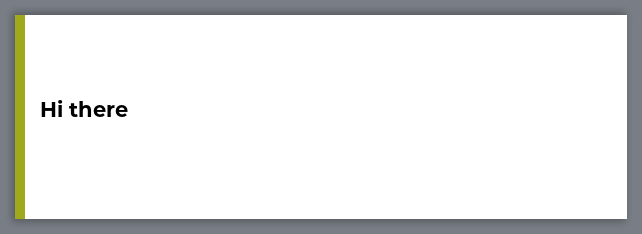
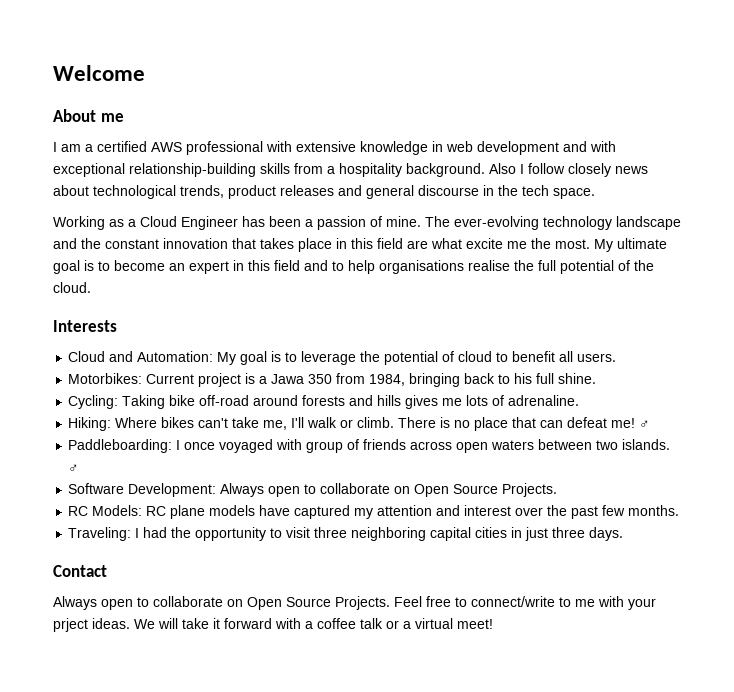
[40,100,128,117] Hi there -> [53,65,145,81] [53,109,124,122] [53,141,616,155] [53,163,648,177] [53,185,595,199] [53,216,681,230] [53,238,667,252] [53,260,654,274] [53,282,91,293] [53,320,117,332] [68,351,617,365] [68,373,597,387] [68,395,580,409] [68,417,651,431] [68,439,671,453] [68,464,80,472] [68,483,558,497] [68,505,680,519] [68,527,624,541] [53,565,107,577] [53,596,656,610] [53,618,493,632] Welcome // About me // I am a certified AWS professional with extensive knowledge in web development and with exceptional relationship-building skills from a hospitality background. Also I follow closely news about technological trends, product releases and general discourse in the tech space. // Working as a Cloud Engineer has been a passion of mine. The ever-evolving technology landscape and the constant innovation that takes place in this field are what excite me the most. My ultimate goal is to become an expert in this field and to help organisations realise the full potential of the cloud. // Interests // Cloud and Automation: My goal is to leverage the potential of cloud to benefit all users. // Motorbikes: Current project is a Jawa 350 from 1984, bringing back to his full shine. // Cycling: Taking bike off-road around forests and hills gives me lots of adrenaline. // Hiking: Where bikes can't take me, I'll walk or climb. There is no place that can defeat me! ♂ // Paddleboarding: I once voyaged with group of friends across open waters between two islands. ♂ // Software Development: Always open to collaborate on Open Source Projects. // RC Models: RC plane models have captured my attention and interest over the past few months. // Traveling: I had the opportunity to visit three neighboring capital cities in just three days. // Contact // Always open to collaborate on Open Source Projects. Feel free to connect/write to me with your prject ideas. We will take it forward with a coffee talk or a virtual meet!

